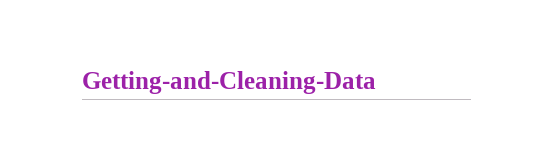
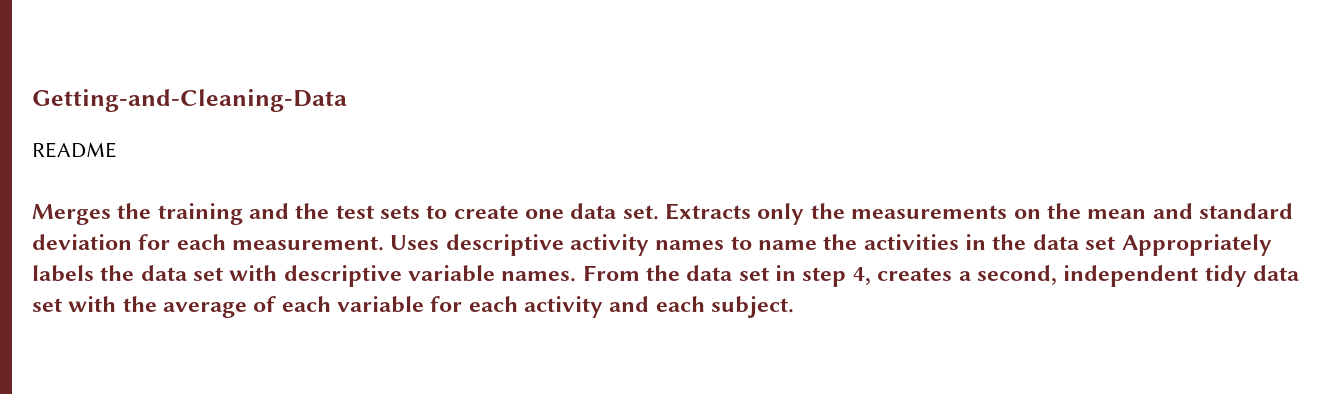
(376, 82) none -> [32,142,117,158] [32,203,1293,225] [32,234,1272,256] [32,265,1299,287] [32,296,795,318] // README // Merges the training and the test sets to create one data set. Extracts only the measurements on the mean and standard deviation for each measurement. Uses descriptive activity names to name the activities in the data set Appropriately labels the data set with descriptive variable names. From the data set in step 4, creates a second, independent tidy data set with the average of each variable for each activity and each subject.

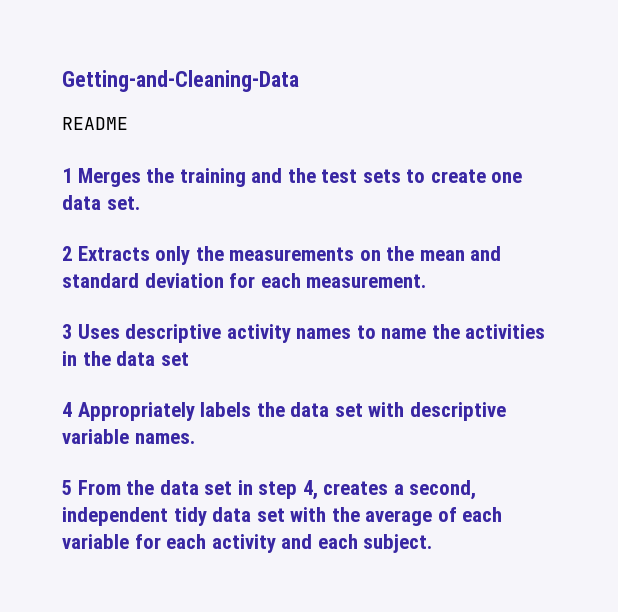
(117, 150) none -> [62,168,72,183] 1
(659, 212) none -> [62,246,72,261] // 2
(385, 243) none -> [62,324,72,339] // 3
(1116, 243) none -> [62,402,72,417] // 4
(577, 276) none -> [62,480,72,495] // 5

